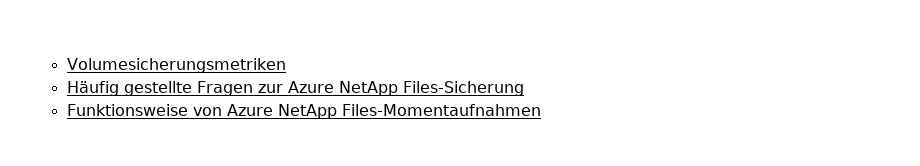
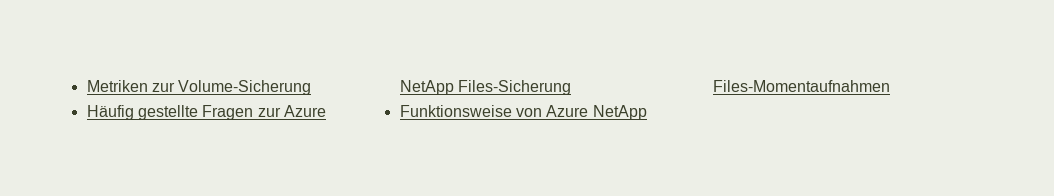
[66,58,286,73] Volumesicherungsmetriken -> [86,80,312,95] Metriken zur Volume-Sicherung

